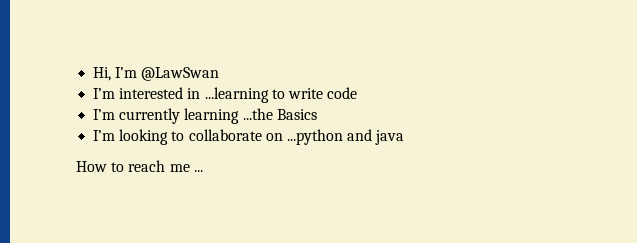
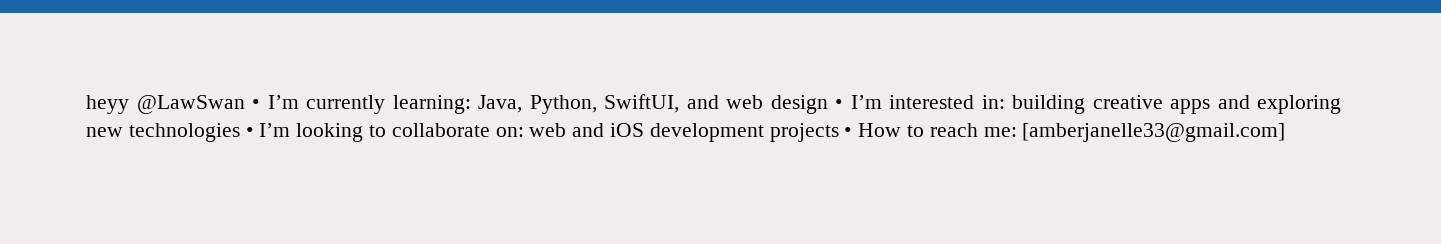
[93,67,220,81] [93,87,358,103] [93,108,317,124] [93,129,405,145] Hi, I’m @LawSwan // I’m interested in ...learning to write code // I’m currently learning ...the Basics // I’m looking to collaborate on ...python and java // -> [86,94,1341,114] [86,123,853,142] heyy @LawSwan • I’m currently learning: Java, Python, SwiftUI, and web design • I’m interested in: building creative apps and exploring new technologies • I’m looking to collaborate on: web and iOS development projects •
[169,164,203,172] me ... -> [983,123,1286,142] me: [amberjanelle33@gmail.com]

